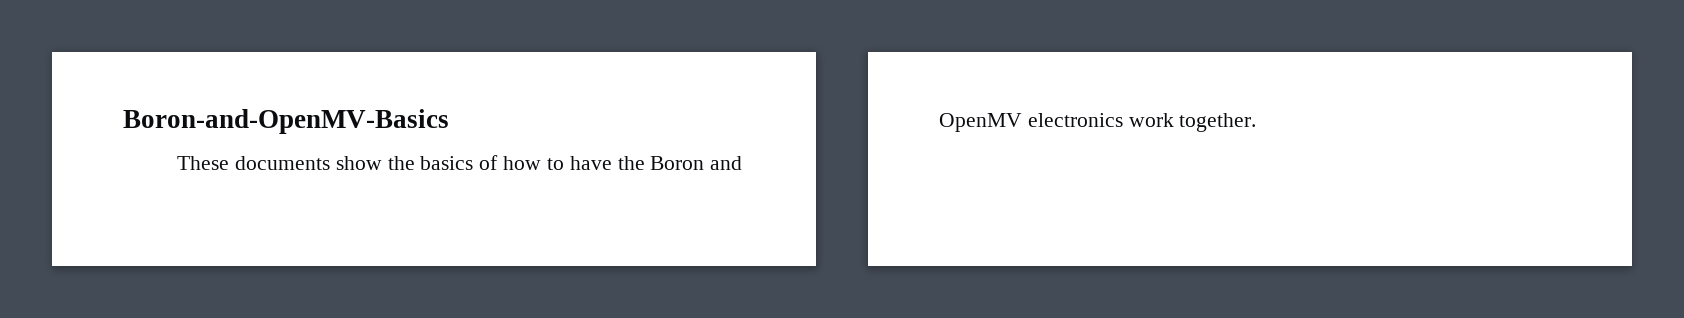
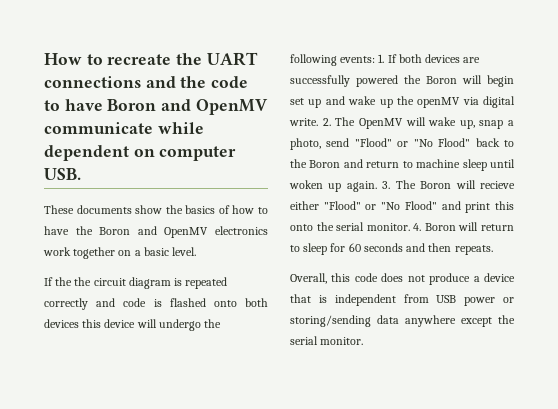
[123,109,449,134] Boron-and-OpenMV-Basics -> [44,52,258,66] [44,76,249,88] [44,99,268,115] [44,122,204,134] [44,145,237,161] [44,168,81,180] How to recreate the UART connections and the code to have Boron and OpenMV communicate while dependent on computer USB.
[1179,113,1257,132] together. -> [73,247,197,259] [44,277,228,289] [44,298,268,310] [44,319,222,331] [290,54,481,66] [290,75,514,87] [290,96,515,108] [289,117,514,129] [290,138,514,150] [290,159,515,171] [289,180,515,192] [290,201,514,213] [290,222,514,231] [290,243,493,255] [290,273,515,285] [290,294,514,306] [290,315,515,327] [290,336,364,345] together on a basic level. // If the the circuit diagram is repeated correctly and code is flashed onto both devices this device will undergo the following events: 1. If both devices are successfully powered the Boron will begin set up and wake up the openMV via digital write. 2. The OpenMV will wake up, snap a photo, send "Flood" or "No Flood" back to the Boron and return to machine sleep until woken up again. 3. The Boron will recieve either "Flood" or "No Flood" and print this onto the serial monitor. 4. Boron will return to sleep for 60 seconds and then repeats. // Overall, this code does not produce a device that is independent from USB power or storing/sending data anywhere except the serial monitor.

